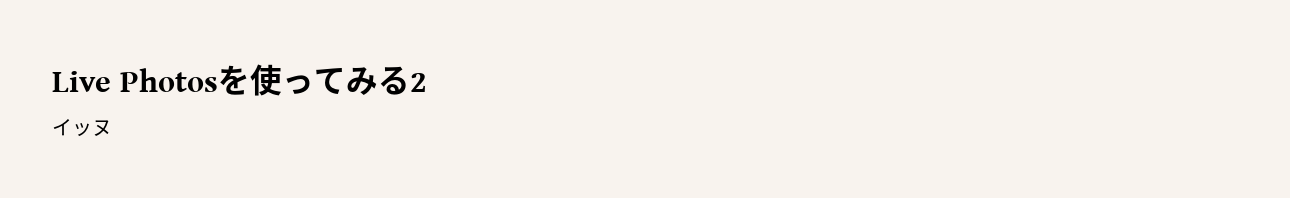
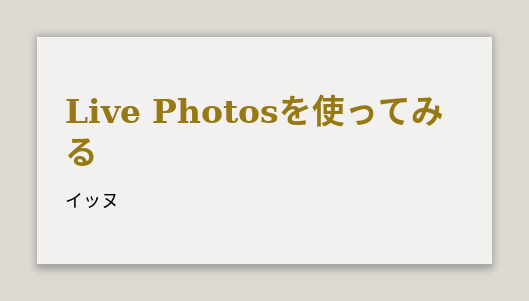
[409,73,427,92] 2 -> (98, 152) none

